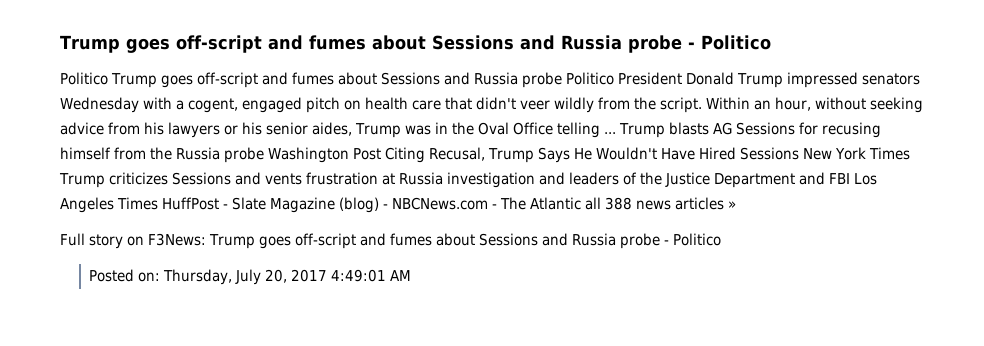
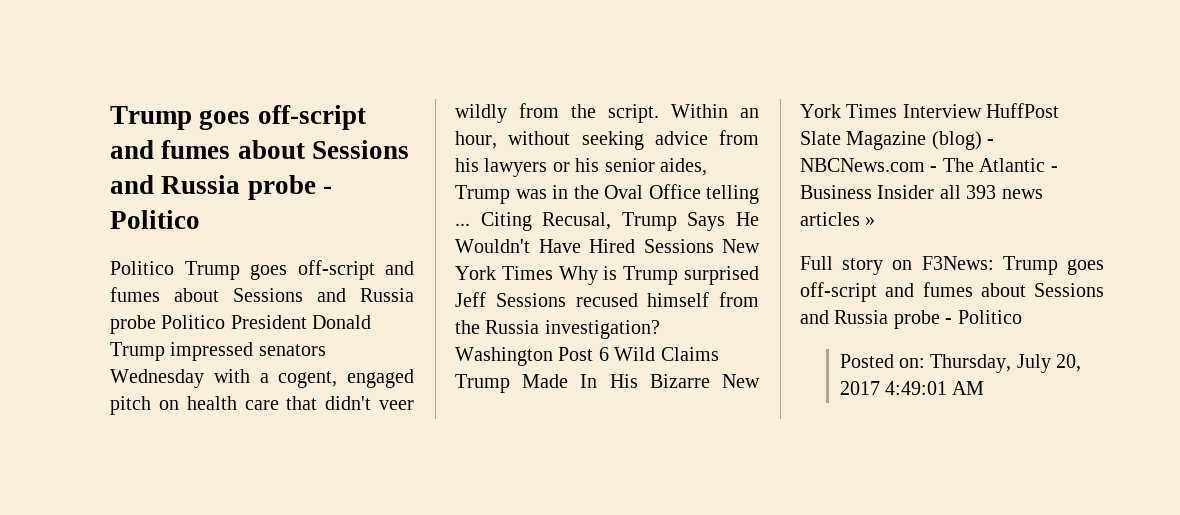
[618,122,881,138] [60,147,381,163] Trump blasts AG Sessions for recusing himself from the Russia probe Washington Post -> (470, 224) none
[59,172,877,188] [60,197,228,213] Trump criticizes Sessions and vents frustration at Russia investigation and leaders of the Justice Department and FBI Los Angeles Times HuffPost - -> [558,266,759,285] [455,292,759,307] [455,320,660,339] [455,347,719,366] [455,374,760,393] [800,103,1060,118] Why is Trump surprised Jeff Sessions recused himself from the Russia investigation? Washington Post 6 Wild Claims Trump Made In His Bizarre New York Times Interview HuffPost
[585,197,632,210] all 388 -> [1050,166,1058,172] [800,185,997,199] - Business Insider all 393

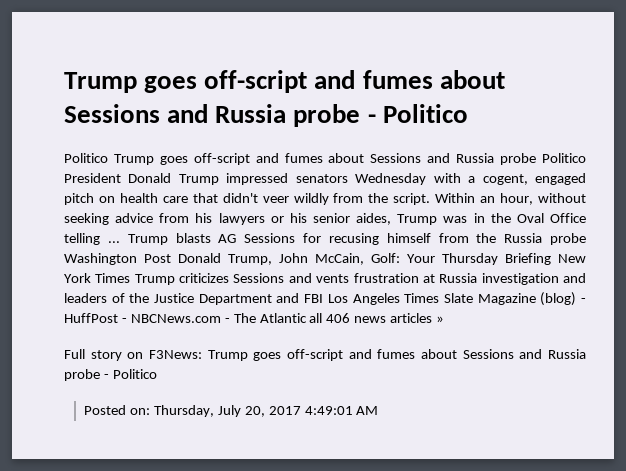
[480,212,759,231] [455,239,760,253] [455,266,759,285] [455,292,638,307] Citing Recusal, Trump Says He Wouldn't Have Hired Sessions New York Times Why is Trump surprised Jeff Sessions recused -> [127,233,379,245] Trump blasts AG Sessions for recusing
[544,320,660,339] investigation? -> [549,233,586,245] probe
[598,347,719,361] [455,374,760,393] [800,103,1060,118] 6 Wild Claims Trump Made In His Bizarre New York Times Interview HuffPost -> [178,253,586,265] [64,273,586,285] [64,293,440,305] Donald Trump, John McCain, Golf: Your Thursday Briefing New York Times Trump criticizes Sessions and vents frustration at Russia investigation and leaders of the Justice Department and FBI Los Angeles Times
(995, 142) none -> [64,313,127,323] HuffPost -
[1050,166,1058,172] [800,185,997,199] - Business Insider all 393 -> [309,313,351,323] all 406

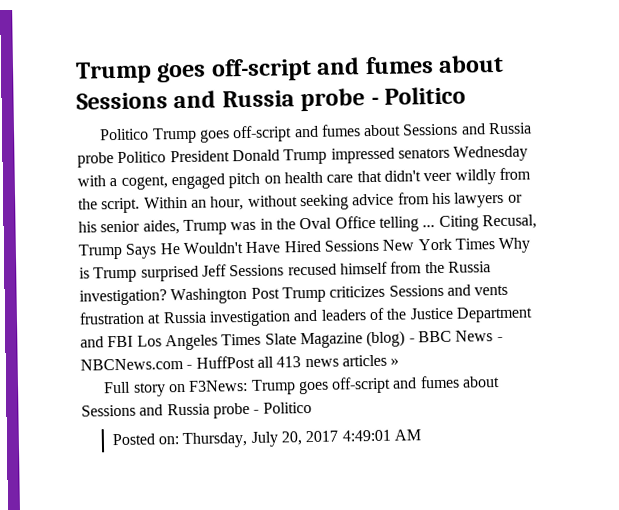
[127,233,379,245] Trump blasts AG Sessions for recusing -> [438,214,537,231] [78,237,531,260] [79,263,337,283] Citing Recusal, Trump Says He Wouldn't Have Hired Sessions New York Times Why is Trump surprised Jeff Sessions recused
[549,233,586,245] probe -> [79,289,167,306] investigation?
[178,253,586,265] [64,273,131,283] Donald Trump, John McCain, Golf: Your Thursday Briefing New York Times -> (280, 293) none
[64,313,118,323] HuffPost -> [417,330,494,343] BBC News
[233,313,351,323] The Atlantic all 406 -> [195,355,302,369] HuffPost all 413

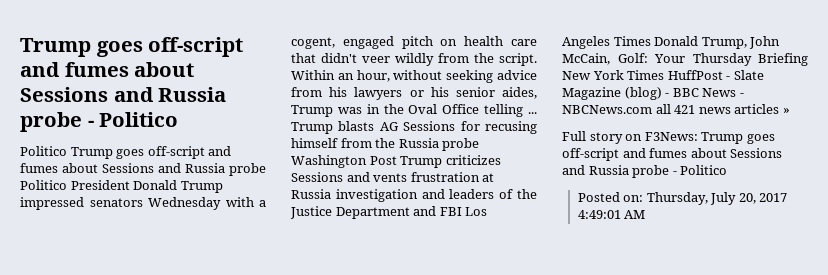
[438,214,537,231] [78,237,531,260] [79,263,337,283] Citing Recusal, Trump Says He Wouldn't Have Hired Sessions New York Times Why is Trump surprised Jeff Sessions recused -> [291,121,537,134] Trump blasts AG Sessions for recusing
[79,289,167,306] investigation? -> [442,138,480,151] probe
(262, 339) none -> [654,36,781,49] [562,53,808,66] [562,70,731,80] Donald Trump, John McCain, Golf: Your Thursday Briefing New York Times HuffPost -
[186,355,302,369] - HuffPost all 413 -> [655,104,696,114] all 421

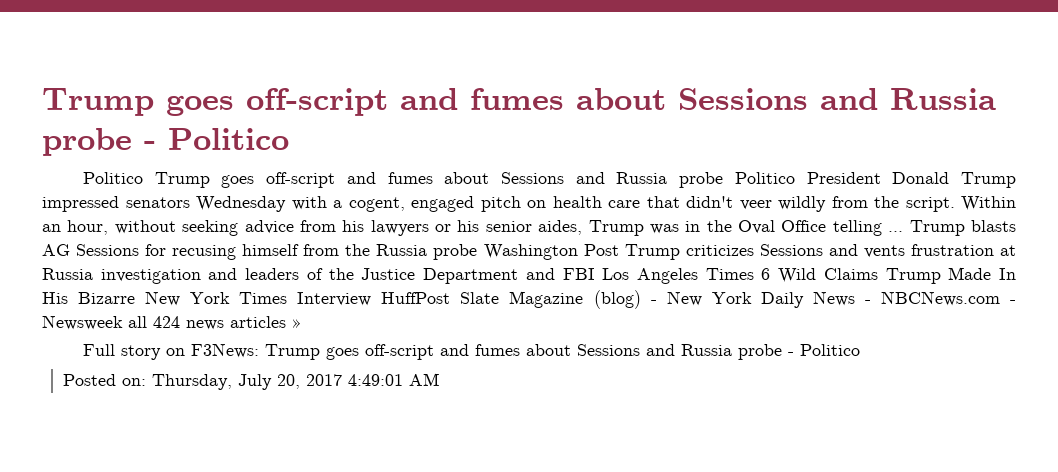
[654,36,781,49] [562,53,808,66] Donald Trump, John McCain, Golf: Your Thursday Briefing -> [761,267,1016,284] [42,292,136,304] 6 Wild Claims Trump Made In His Bizarre
[667,70,731,80] HuffPost - -> [297,292,451,306] Interview HuffPost
[672,88,744,97] [562,104,696,114] BBC News - NBCNews.com all 421 -> [666,291,1016,308] [42,315,180,330] New York Daily News - NBCNews.com - Newsweek all 424

